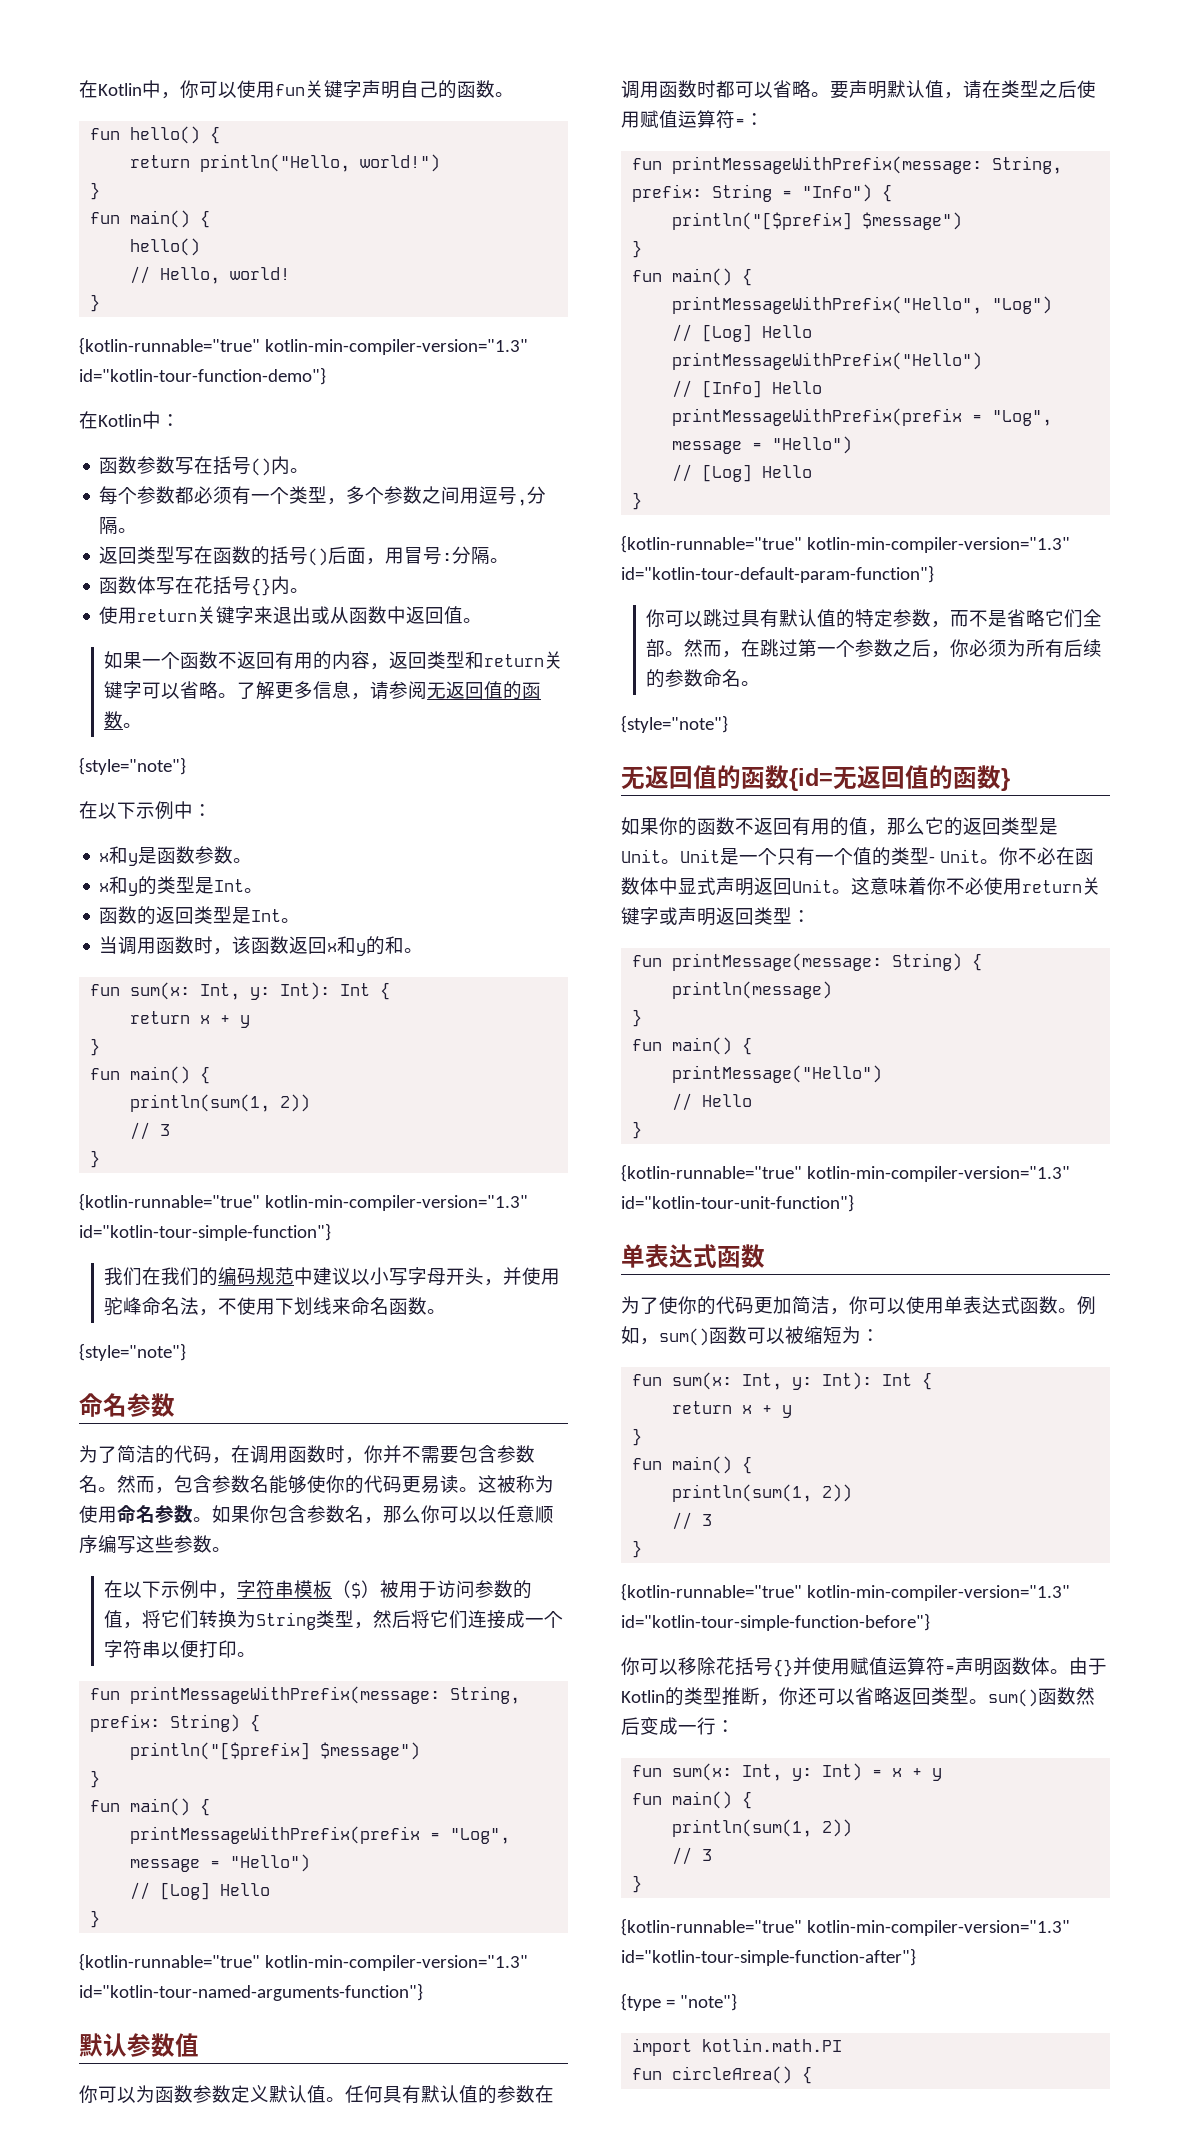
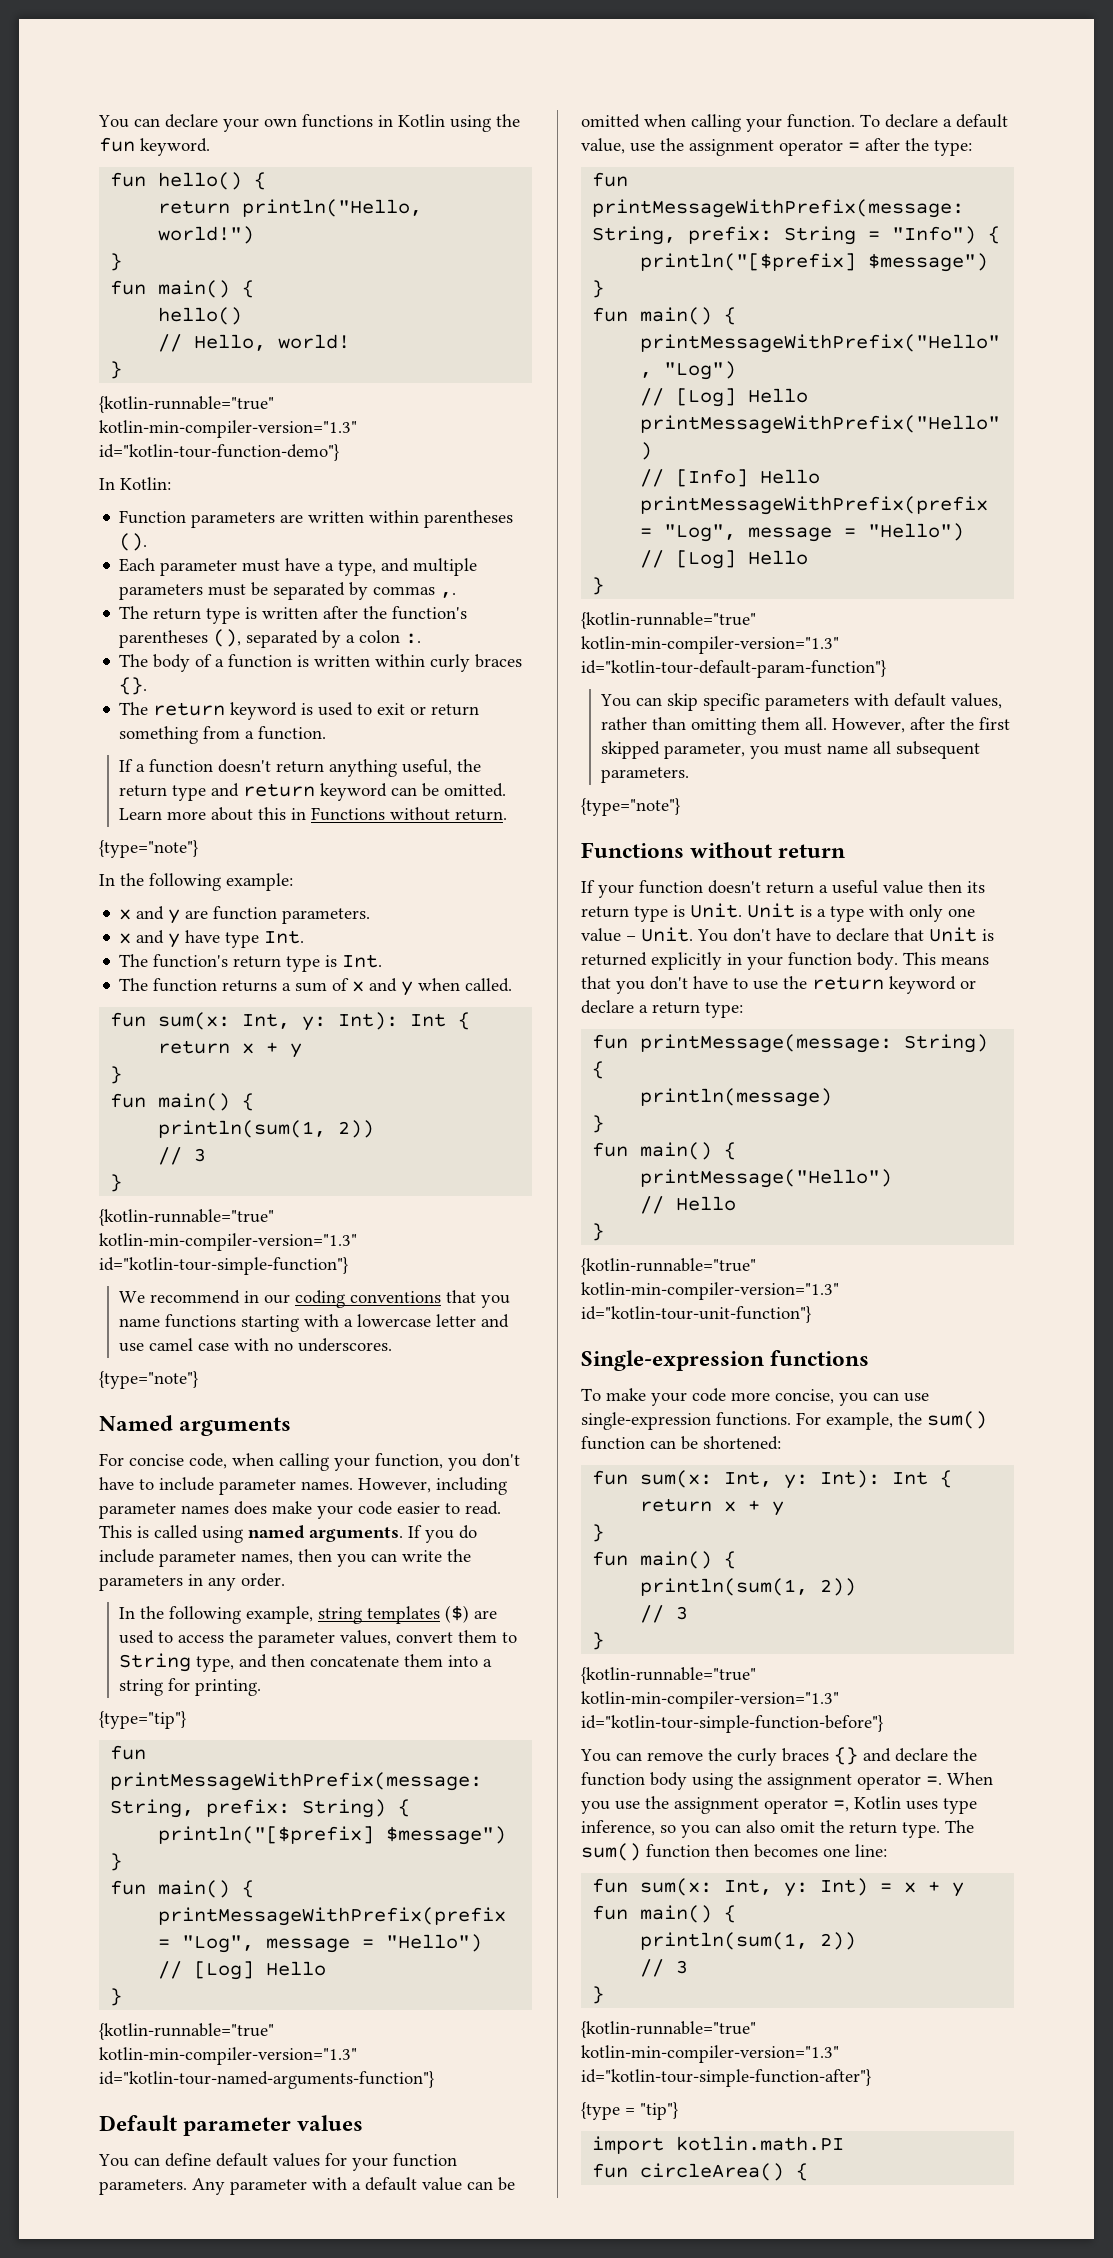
[79,80,514,99] 在Kotlin中，你可以使用fun关键字声明自己的函数。 -> [98,114,520,132] [99,137,210,156] You can declare your own functions in Kotlin using the fun keyword.
[79,411,180,429] [99,456,310,476] [99,486,547,506] [99,516,138,535] [99,546,510,566] [99,576,310,596] [99,606,483,624] [104,651,564,670] [104,681,542,700] [104,711,143,729] [79,757,186,775] [79,801,212,820] [99,846,253,866] [99,876,264,896] [99,906,301,925] [99,936,424,956] 在Kotlin中： // 函数参数写在括号()内。 // 每个参数都必须有一个类型，多个参数之间用逗号,分隔。 // 返回类型写在函数的括号()后面，用冒号:分隔。 // 函数体写在花括号{}内。 // 使用return关键字来退出或从函数中返回值。 // 如果一个函数不返回有用的内容，返回类型和return关键字可以省略。了解更多信息，请参阅无返回值的函数。 // {style="note"} // 在以下示例中： // x和y是函数参数。 // x和y的类型是Int。 // 函数的返回类型是Int。 // 当调用函数时，该函数返回x和y的和。 -> [99,477,171,490] [119,510,514,528] [119,533,148,551] [119,558,478,576] [119,582,457,600] [119,606,468,624] [119,629,422,648] [119,654,523,672] [119,677,148,695] [119,702,480,720] [119,726,327,744] [119,759,482,777] [119,783,507,801] [119,807,508,821] [99,840,198,858] [99,873,293,891] [119,906,371,924] [119,930,305,948] [119,954,383,972] [119,978,513,996] In Kotlin: // Function parameters are written within parentheses (). // Each parameter must have a type, and multiple parameters must be separated by commas ,. // The return type is written after the function's parentheses (), separated by a colon :. // The body of a function is written within curly braces {}. // The return keyword is used to exit or return something from a function. // If a function doesn't return anything useful, the return type and return keyword can be omitted. Learn more about this in Functions without return. // {type="note"} // In the following example: // x and y are function parameters. // x and y have type Int. // The function's return type is Int. // The function returns a sum of x and y when called.
[104,1267,561,1286] [104,1297,447,1316] [79,1343,186,1361] [79,1393,175,1417] [79,1445,535,1464] [79,1475,554,1494] [79,1505,554,1524] [79,1535,231,1554] [104,1580,533,1599] [104,1610,564,1630] [104,1640,257,1659] 我们在我们的编码规范中建议以小写字母开头，并使用驼峰命名法，不使用下划线来命名函数。 // {style="note"} // 命名参数 // 为了简洁的代码，在调用函数时，你并不需要包含参数名。然而，包含参数名能够使你的代码更易读。这被称为使用命名参数。如果你包含参数名，那么你可以以任意顺序编写这些参数。 // 在以下示例中，字符串模板（$）被用于访问参数的值，将它们转换为String类型，然后将它们连接成一个字符串以便打印。 -> [119,1290,511,1308] [119,1314,510,1332] [119,1338,393,1352] [99,1371,198,1389] [99,1415,292,1436] [99,1453,520,1471] [99,1477,507,1495] [99,1501,501,1519] [99,1525,477,1543] [99,1549,471,1567] [99,1573,285,1591] [119,1605,498,1624] [119,1630,518,1648] [119,1653,493,1672] [119,1678,262,1696] [99,1711,186,1729] We recommend in our coding conventions that you name functions starting with a lowercase letter and use camel case with no underscores. // {type="note"} // Named arguments // For concise code, when calling your function, you don't have to include parameter names. However, including parameter names does make your code easier to read. This is called using named arguments. If you do include parameter names, then you can write the parameters in any order. // In the following example, string templates ($) are used to access the parameter values, convert them to String type, and then concatenate them into a string for printing. // {type="tip"}
[79,2033,199,2057] [79,2085,554,2104] [621,80,1096,99] [621,110,764,129] 默认参数值 // 你可以为函数参数定义默认值。任何具有默认值的参数在调用函数时都可以省略。要声明默认值，请在类型之后使用赋值运算符=： -> [99,2115,364,2136] [98,2153,457,2171] [99,2177,515,2195] [581,114,1008,132] [581,138,972,156] Default parameter values // You can define default values for your function parameters. Any parameter with a default value can be omitted when calling your function. To declare a default value, use the assignment operator = after the type:
[646,609,1103,628] [646,639,1103,658] [646,669,761,688] [621,715,728,733] [621,765,1010,791] [621,817,1058,836] [621,847,1094,866] [621,877,1101,896] [621,907,811,926] 你可以跳过具有默认值的特定参数，而不是省略它们全部。然而，在跳过第一个参数之后，你必须为所有后续的参数命名。 // {style="note"} // 无返回值的函数{id=无返回值的函数} // 如果你的函数不返回有用的值，那么它的返回类型是Unit。Unit是一个只有一个值的类型- Unit。你不必在函数体中显式声明返回Unit。这意味着你不必使用return关键字或声明返回类型： -> [600,693,1003,711] [601,717,1011,735] [601,741,981,759] [601,767,690,783] [581,798,680,816] [581,842,846,858] [581,880,985,898] [581,903,975,922] [581,927,994,942] [581,952,989,970] [581,976,976,994] [581,1000,743,1018] You can skip specific parameters with default values, rather than omitting them all. However, after the first skipped parameter, you must name all subsequent parameters. // {type="note"} // Functions without return // If your function doesn't return a useful value then its return type is Unit. Unit is a type with only one value – Unit. You don't have to declare that Unit is returned explicitly in your function body. This means that you don't have to use the return keyword or declare a return type:
[621,1244,765,1268] [621,1296,1096,1315] [621,1326,880,1346] 单表达式函数 // 为了使你的代码更加简洁，你可以使用单表达式函数。例如，sum()函数可以被缩短为： -> [581,1350,870,1371] [581,1388,929,1406] [581,1411,987,1430] [581,1436,781,1450] Single-expression functions // To make your code more concise, you can use single-expression functions. For example, the sum() function can be shortened:
[621,1657,1107,1677] [621,1687,1095,1707] [621,1717,735,1735] 你可以移除花括号{}并使用赋值运算符=声明函数体。由于Kotlin的类型推断，你还可以省略返回类型。sum()函数然后变成一行： -> [580,1747,977,1766] [581,1772,993,1790] [581,1796,977,1814] [581,1820,974,1838] [581,1843,887,1861] You can remove the curly braces {} and declare the function body using the assignment operator =. When you use the assignment operator =, Kotlin uses type inference, so you can also omit the return type. The sum() function then becomes one line:
[679,1993,737,2011] "note"} -> [640,2102,678,2120] "tip"}

